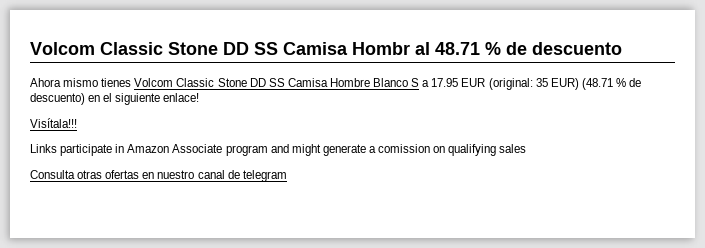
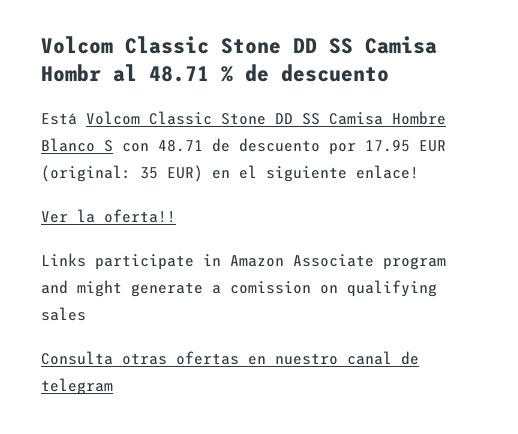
[30,78,132,87] Ahora mismo tienes -> [41,113,77,125] Está
[422,80,430,87] a -> [122,138,356,155] con 48.71 de descuento por
[581,78,642,90] [30,93,85,105] (48.71 % de descuento) -> (203, 173) none
[30,118,77,128] Visítala!!! -> [41,209,176,223] Ver la oferta!!

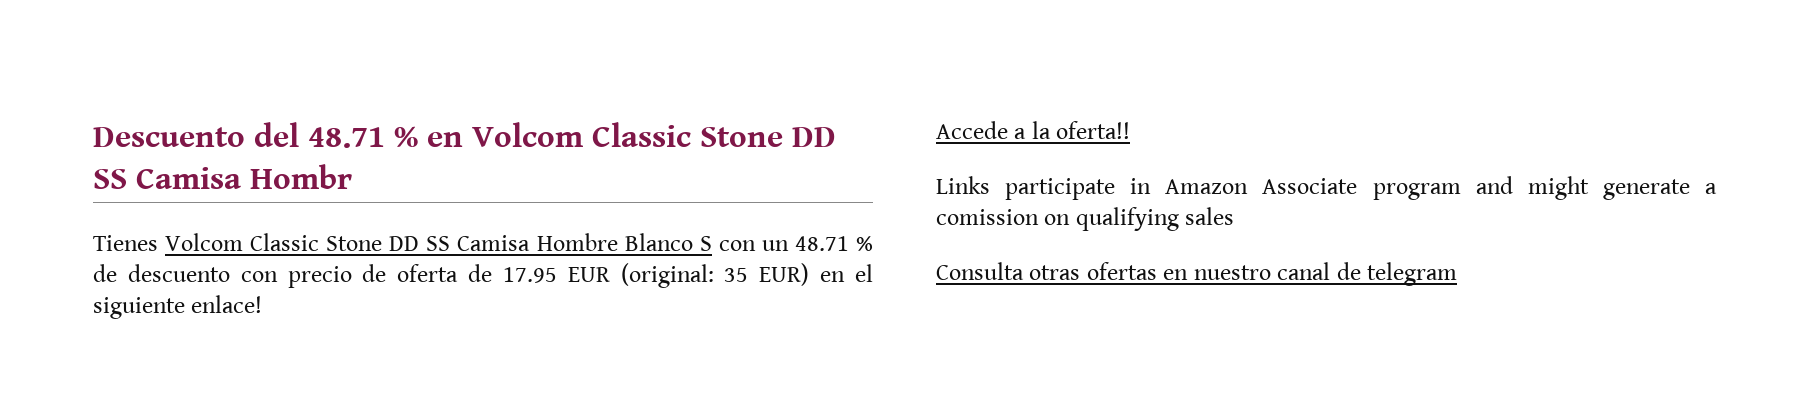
(41, 45) none -> [93,122,463,148] Descuento del 48.71 % en
[113,64,389,82] [41,113,77,125] al 48.71 % de descuento // Está -> [93,235,158,251] // Tienes
[158,138,356,155] 48.71 de descuento por -> [761,236,874,251] [93,264,493,288] un 48.71 % de descuento con precio de oferta de
[41,211,68,223] Ver -> [936,121,1027,139] Accede a

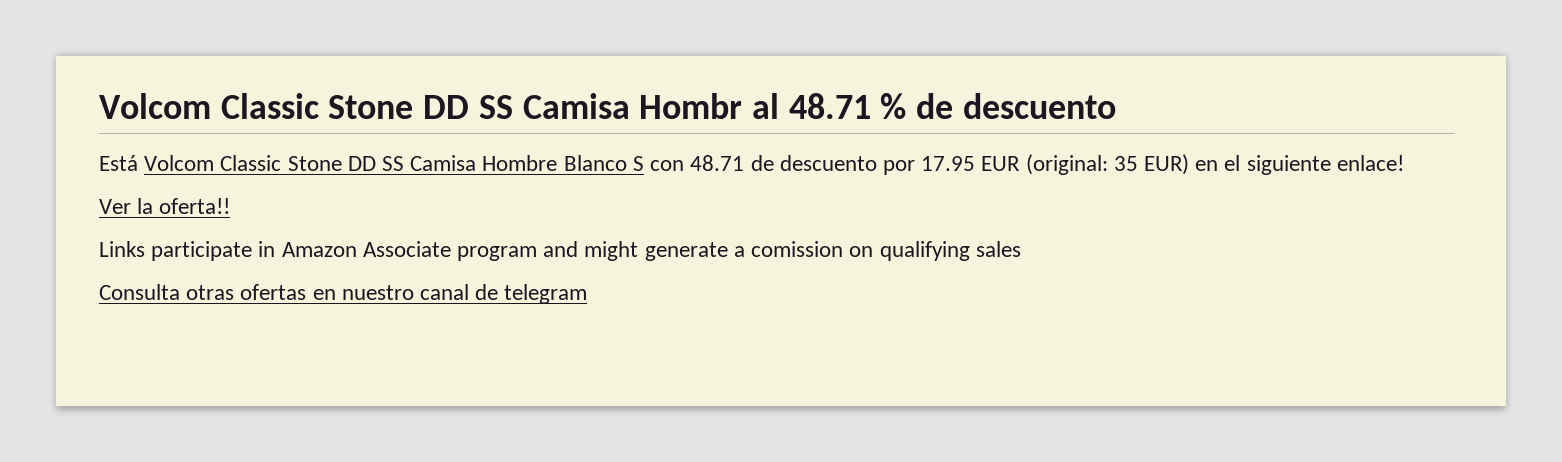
[93,122,463,148] Descuento del 48.71 % en -> (99, 106) none
[93,235,158,251] // Tienes -> [752,93,1116,119] [99,155,138,171] al 48.71 % de descuento // Está
[761,236,874,251] [93,264,493,288] un 48.71 % de descuento con precio de oferta de -> [690,155,915,175] 48.71 de descuento por
[936,121,1027,139] Accede a -> [99,199,131,214] Ver

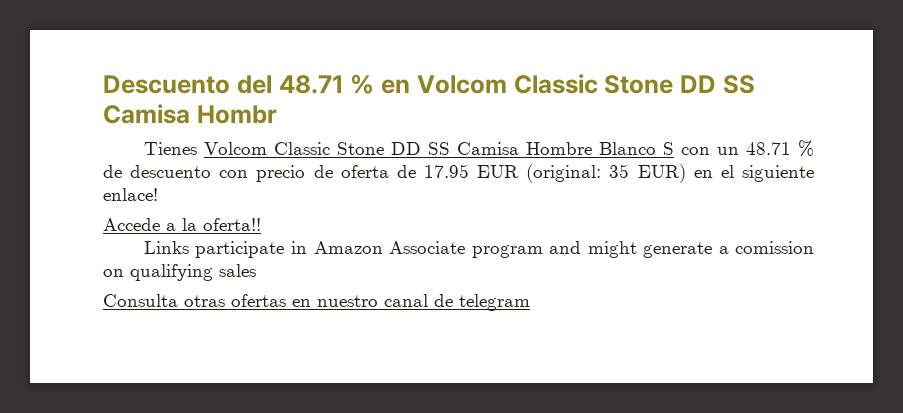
(99, 106) none -> [103,74,410,94] Descuento del 48.71 % en
[752,93,1116,119] [99,155,138,171] al 48.71 % de descuento // Está -> [143,142,197,155] // Tienes
[690,155,915,175] 48.71 de descuento por -> [716,140,814,157] [103,165,416,182] un 48.71 % de descuento con precio de oferta de
[99,199,131,214] Ver -> [103,218,176,231] Accede a

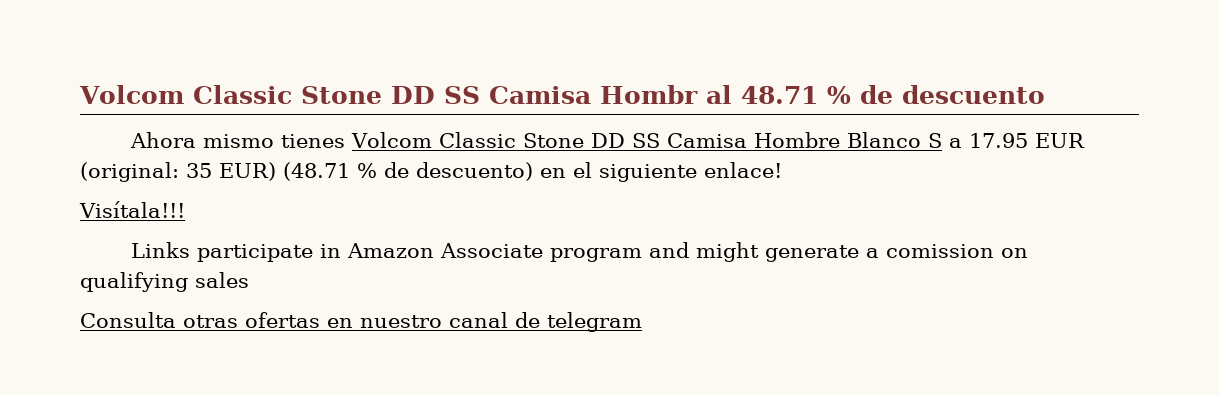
[103,74,410,94] Descuento del 48.71 % en -> (79, 94) none
[143,142,197,155] // Tienes -> [705,85,1045,104] [129,132,345,148] al 48.71 % de descuento // Ahora mismo tienes
[680,140,814,157] [103,165,416,182] con un 48.71 % de descuento con precio de oferta de -> [948,138,962,148] a
(686, 173) none -> [283,162,533,181] (48.71 % de descuento)
[103,218,261,231] Accede a la oferta!! -> [79,201,185,218] Visítala!!!

